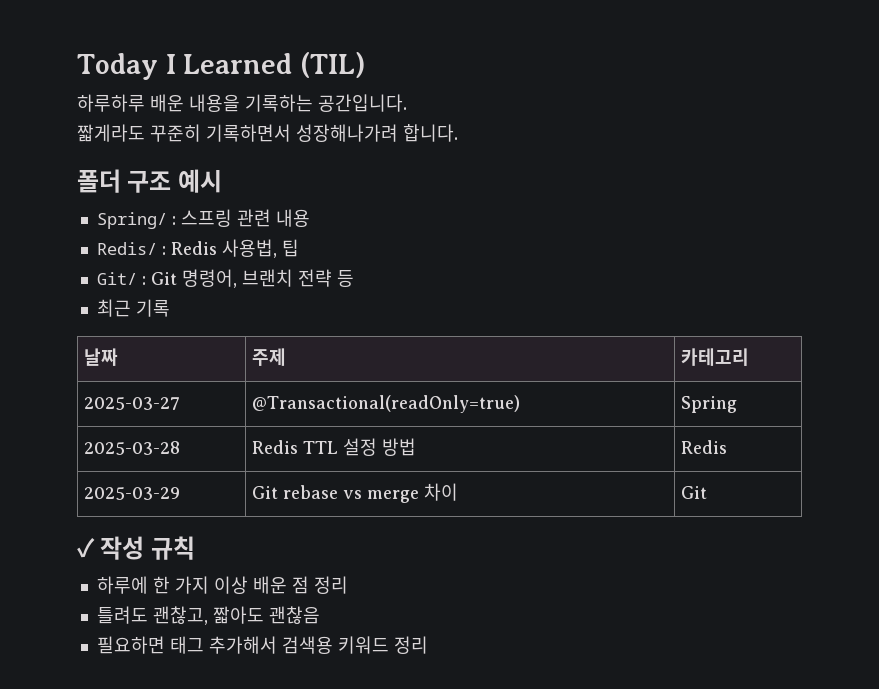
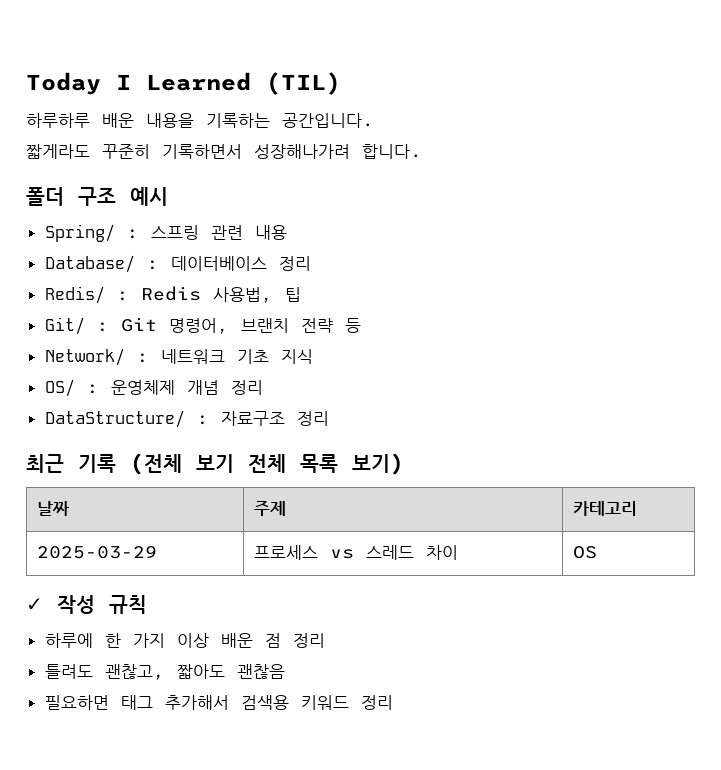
(310, 218) none -> [44,255,311,273] // Database/ : 데이터베이스 정리
[96,299,170,317] [84,348,119,366] [252,348,287,366] [681,348,750,366] [84,397,181,410] [252,395,521,413] [681,396,738,413] [84,441,181,455] [252,438,417,456] [681,440,728,454] [84,487,181,500] [252,485,420,503] 최근 기록 // 날짜 | 주제 | 카테고리 // 2025-03-27 | @Transactional(readOnly=true) | Spring // 2025-03-28 | Redis TTL 설정 방법 | Redis // 2025-03-29 | Git rebase vs merge -> [44,348,313,366] [44,379,263,397] [44,410,329,428] [26,453,404,475] [36,501,70,516] [253,501,286,516] [572,501,637,516] [36,545,157,559] [253,545,414,560] Network/ : 네트워크 기초 지식 // OS/ : 운영체제 개념 정리 // DataStructure/ : 자료구조 정리 // 최근 기록 (전체 보기 전체 목록 보기) // 날짜 | 주제 | 카테고리 // 2025-03-29 | 프로세스 vs 스레드
[681,486,708,499] Git -> [572,546,597,559] OS

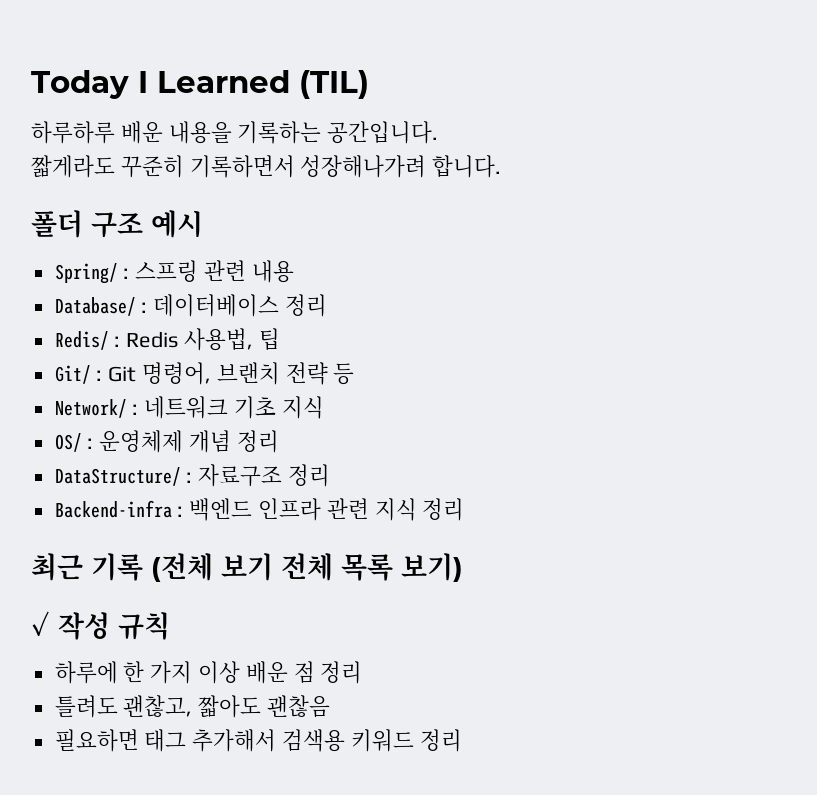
(329, 418) none -> [54,498,465,521] // Backend-infra : 백엔드 인프라 관련 지식 정리
[36,501,70,516] [253,501,286,516] [572,501,637,516] [36,545,157,559] [253,545,458,560] [572,546,597,559] // 날짜 | 주제 | 카테고리 // 2025-03-29 | 프로세스 vs 스레드 차이 | OS -> (463, 567) none

